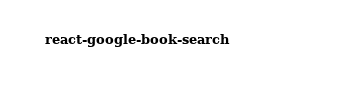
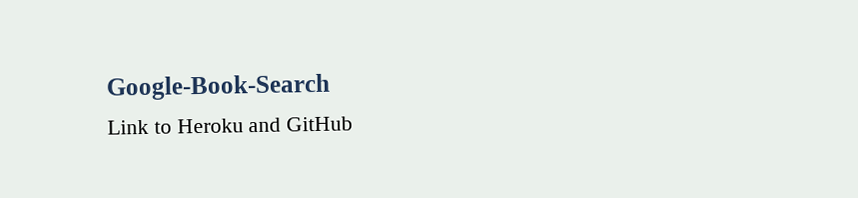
[45,34,230,47] react-google-book-search -> [106,73,330,101] [107,116,354,135] Google-Book-Search // Link to Heroku and GitHub

